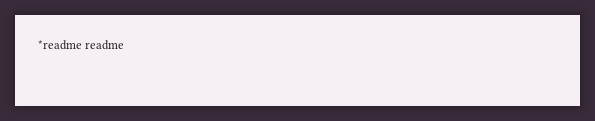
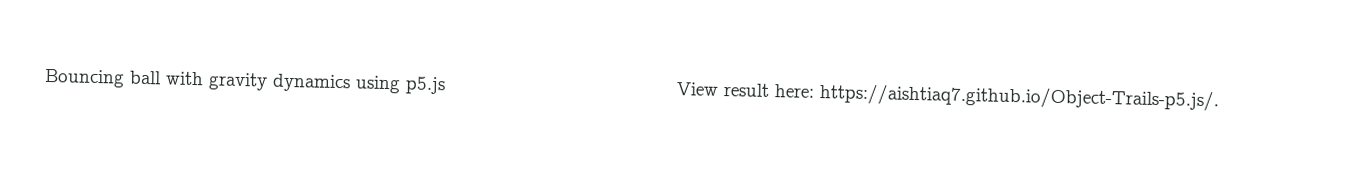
[38,40,125,50] *readme readme -> [44,68,446,95] [676,82,1219,112] Bouncing ball with gravity dynamics using p5.js // View result here: https://aishtiaq7.github.io/Object-Trails-p5.js/.

